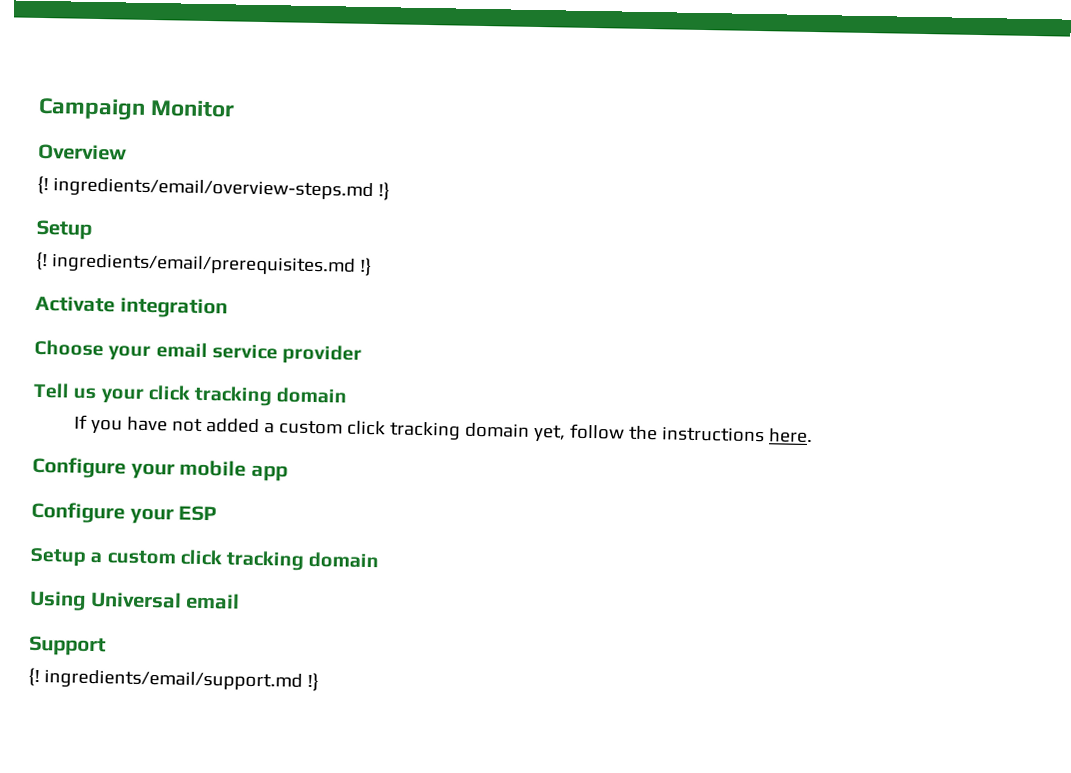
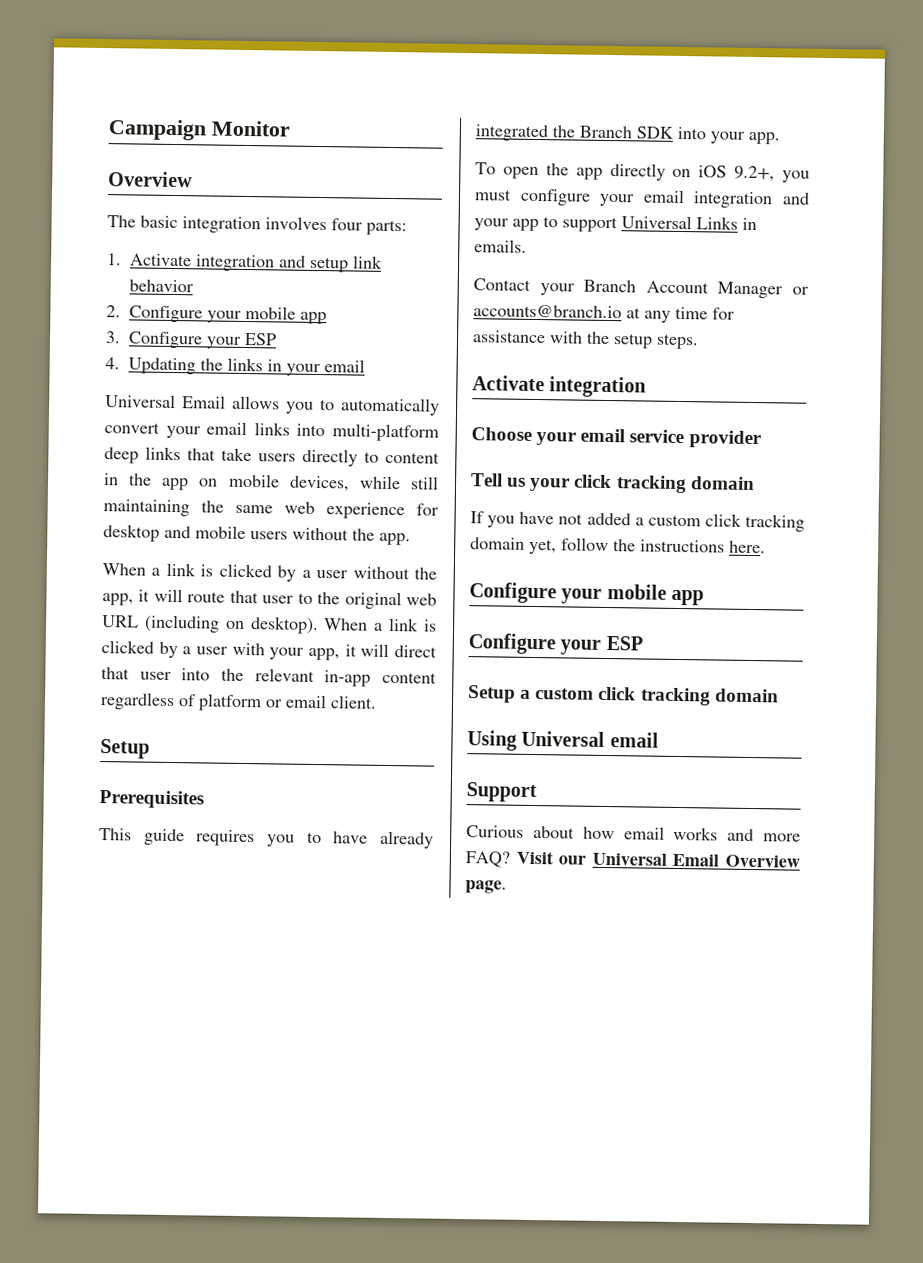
[37,175,390,202] [36,219,92,240] [36,251,372,277] {! ingredients/email/overview-steps.md !} // Setup // {! ingredients/email/prerequisites.md !} -> [107,215,407,236] [107,253,383,273] [129,279,194,293] [106,305,327,325] [105,331,277,349] [105,357,365,377] [105,394,440,416] [104,421,439,442] [104,446,440,467] [103,473,439,492] [103,499,439,520] [103,524,411,546] [102,562,438,582] [102,588,438,610] [102,614,437,635] [101,640,437,661] [101,667,437,687] [100,692,377,712] [100,739,150,759] [99,790,204,809] [99,828,434,849] [475,124,780,145] [475,162,810,183] [474,188,810,209] [474,215,757,233] [474,239,527,253] [473,278,809,299] [473,304,735,323] [472,330,699,350] The basic integration involves four parts: // 1. Activate integration and setup link behavior // 2. Configure your mobile app // 3. Configure your ESP // 4. Updating the links in your email // Universal Email allows you to automatically convert your email links into multi-platform deep links that take users directly to content in the app on mobile devices, while still maintaining the same web experience for desktop and mobile users without the app. // When a link is clicked by a user without the app, it will route that user to the original web URL (including on desktop). When a link is clicked by a user with your app, it will direct that user into the relevant in-app content regardless of platform or email client. // Setup // Prerequisites // This guide requires you to have already integrated the Branch SDK into your app. // To open the app directly on iOS 9.2+, you must configure your email integration and your app to support Universal Links in emails. // Contact your Branch Account Manager or accounts@branch.io at any time for assistance with the setup steps.
[28,667,319,692] {! ingredients/email/support.md !} -> [466,825,801,842] [465,850,800,868] [465,880,507,894] Curious about how email works and more FAQ? Visit our Universal Email Overview page.

